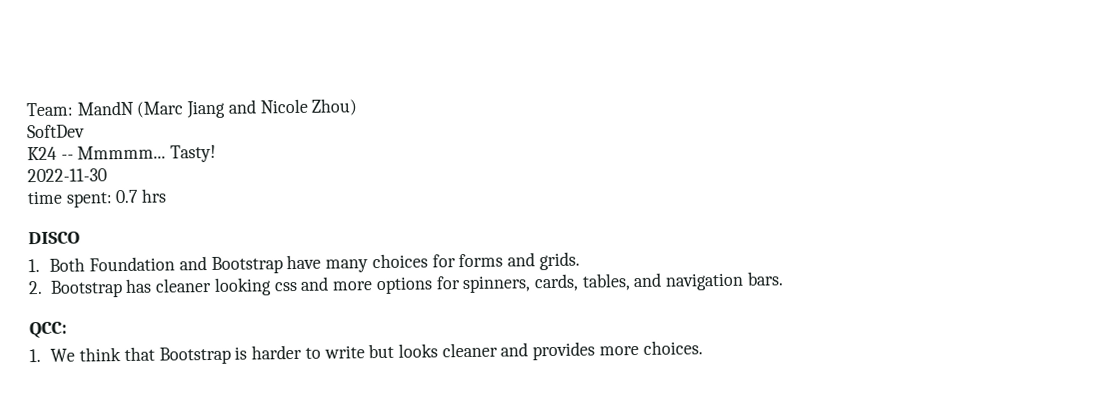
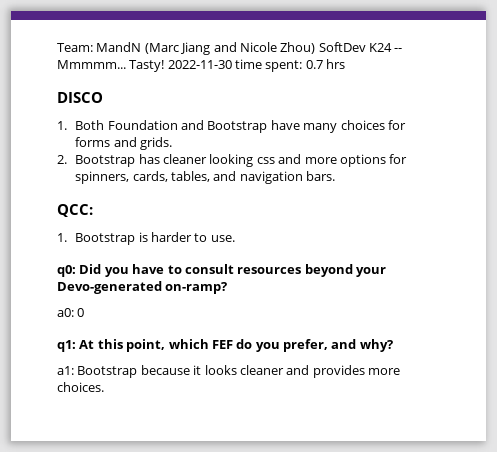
(358, 107) // -> (316, 48) none
(85, 131) // -> (366, 47) none
(217, 153) // -> (165, 66) none
(107, 175) // -> (232, 64) none
[50,346,155,362] We think that -> (67, 237) none
[323,343,395,359] write but -> [210,235,235,242] [57,264,386,277] [57,281,228,294] [57,308,85,317] [57,339,393,352] [57,365,202,378] use. // q0: Did you have to consult resources beyond your Devo-generated on-ramp? // a0: 0 // q1: At this point, which FEF do you prefer, and why? // a1: Bootstrap because it

